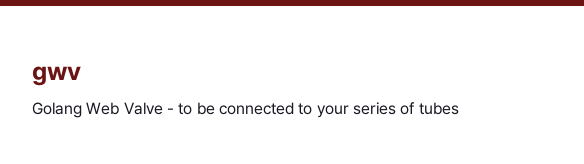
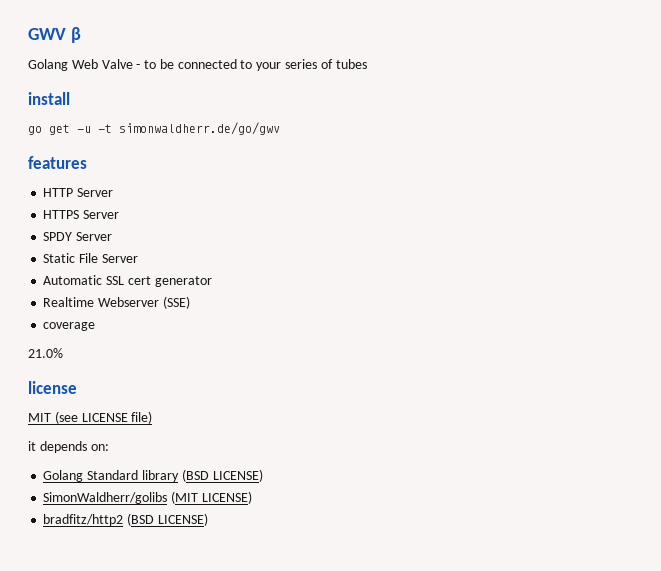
[32,66,81,86] gwv -> [28,27,81,43] GWV β
(459, 108) none -> [28,92,70,105] [28,122,280,135] [28,156,87,169] [43,188,114,197] [43,210,120,219] [43,232,113,241] [43,253,138,263] [43,275,212,287] [43,296,190,309] [43,322,96,331] [28,348,63,358] [28,381,77,394] [28,411,153,424] [28,441,109,453] [43,469,263,482] [43,491,252,504] [43,513,208,526] // install // go get -u -t simonwaldherr.de/go/gwv // features // HTTP Server // HTTPS Server // SPDY Server // Static File Server // Automatic SSL cert generator // Realtime Webserver (SSE) // coverage // 21.0% // license // MIT (see LICENSE file) // it depends on: // Golang Standard library (BSD LICENSE) // SimonWaldherr/golibs (MIT LICENSE) // bradfitz/http2 (BSD LICENSE)

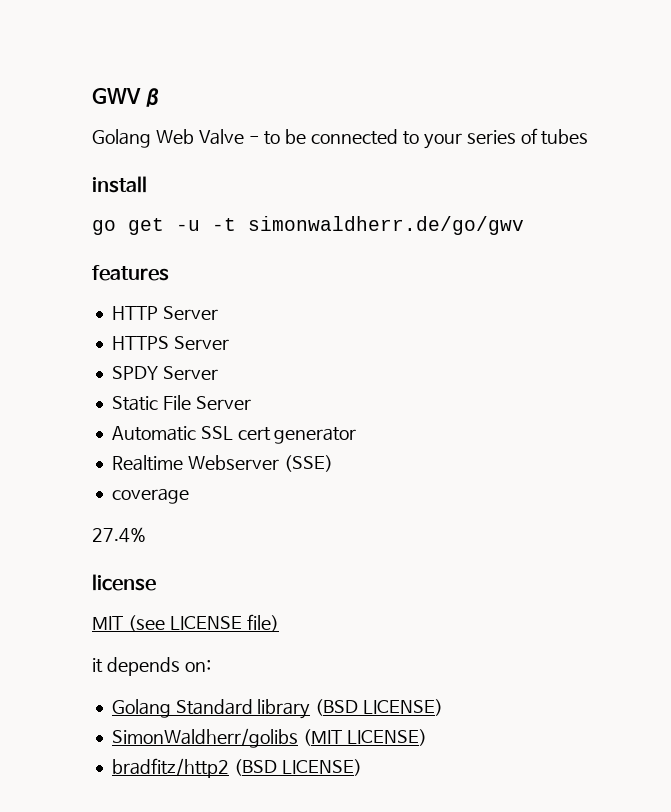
[28,348,63,358] 21.0% -> [92,527,146,543] 27.4%

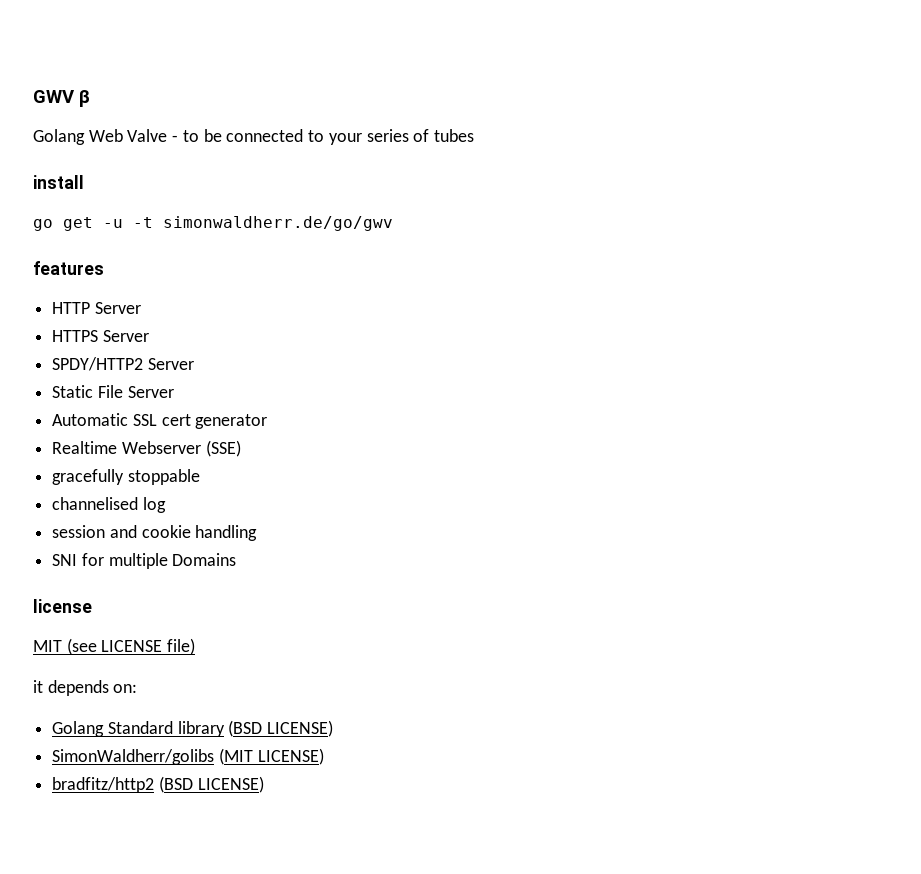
[111,366,158,380] SPDY -> [52,357,144,371] SPDY/HTTP2
[111,488,189,504] [92,527,146,543] coverage // 27.4% -> [52,469,200,485] [52,497,166,513] [52,525,258,541] [52,553,237,569] gracefully stoppable // channelised log // session and cookie handling // SNI for multiple Domains

